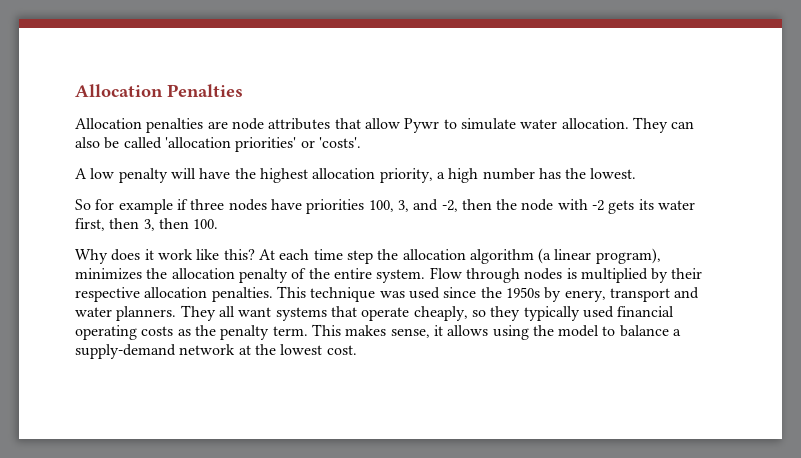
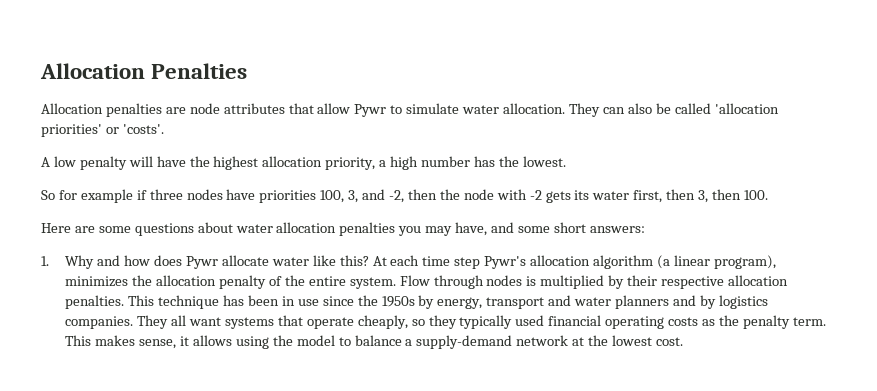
[75,249,193,264] Why does it work -> [41,222,645,236] [41,255,309,269] Here are some questions about water allocation penalties you may have, and some short answers: // 1. Why and how does Pywr allocate water
[377,249,399,260] the -> [484,256,527,269] Pywr's
[379,287,440,299] was used -> [223,295,319,306] has been in use
[564,290,606,302] enery, -> [437,297,483,309] energy,
[116,306,177,321] planners. -> [615,295,768,309] [65,316,134,329] planners and by logistics companies.

